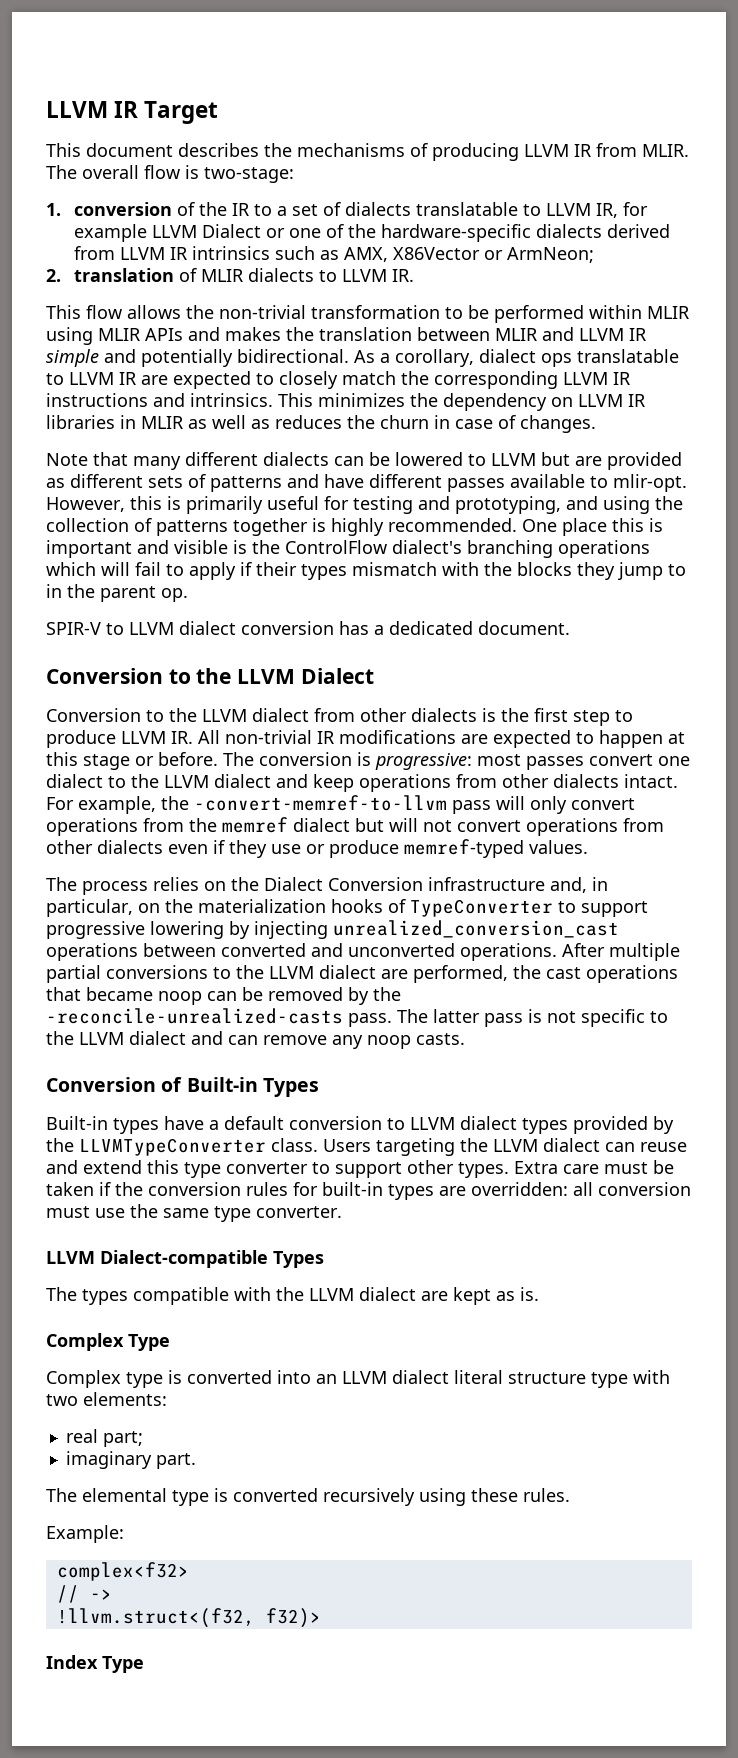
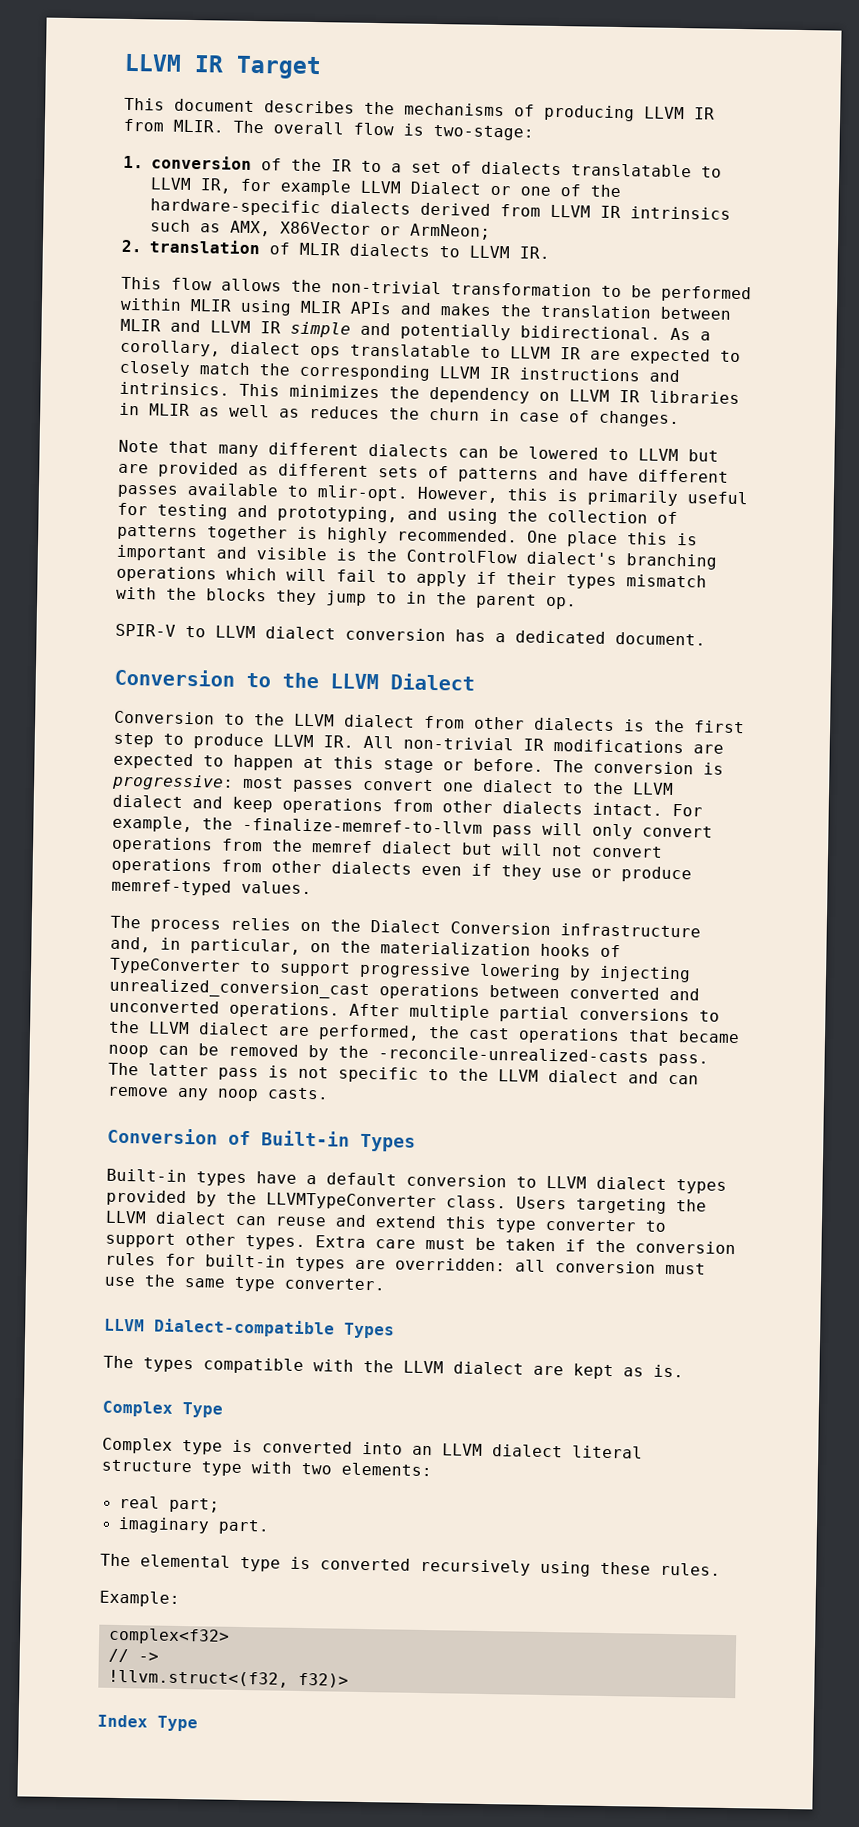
[194,795,447,811] -convert-memref-to-llvm -> [242,817,483,834] -finalize-memref-to-llvm

